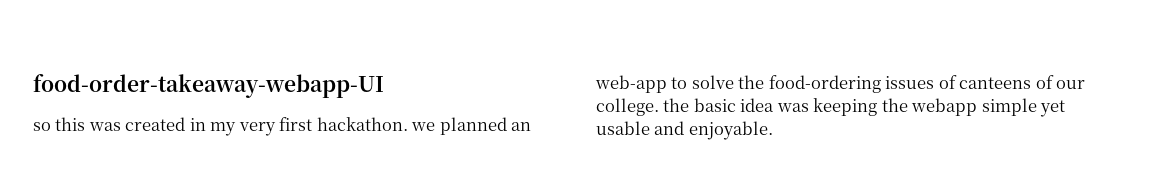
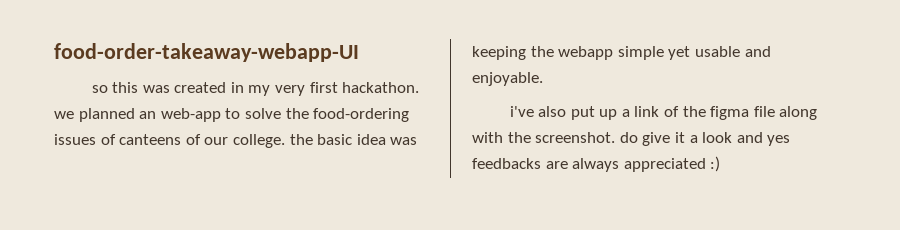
(773, 130) none -> [509,106,818,120] [472,132,791,146] [472,156,721,172] // i've also put up a link of the figma file along with the screenshot. do give it a look and yes feedbacks are always appreciated :)

